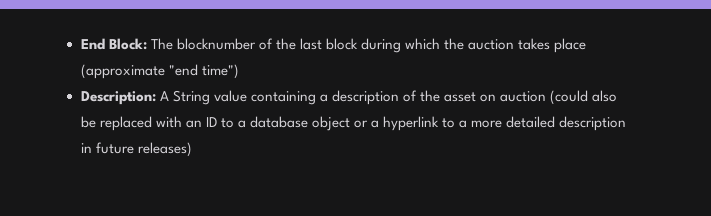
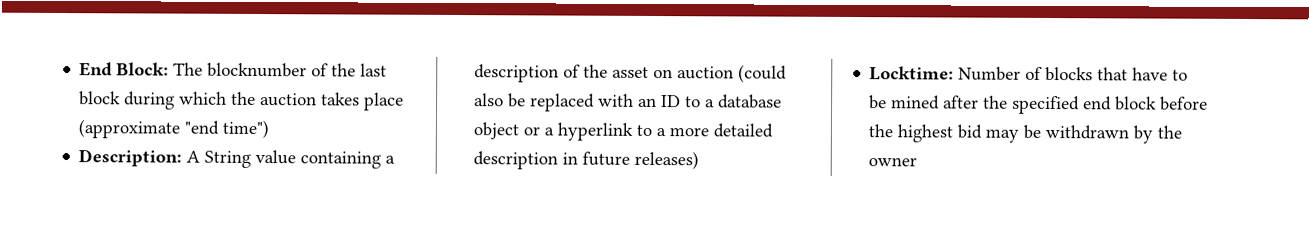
(192, 149) none -> [869,66,1189,82] [869,95,1209,115] [868,124,1183,144] [868,157,918,167] // Locktime: Number of blocks that have to be mined after the specified end block before the highest bid may be withdrawn by the owner

